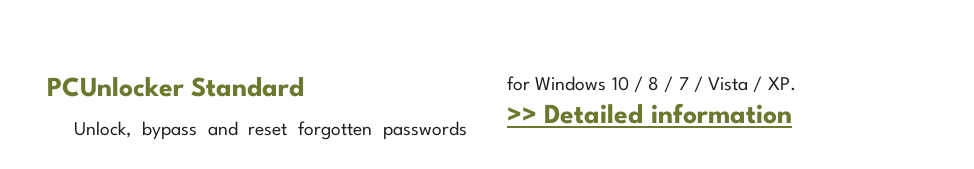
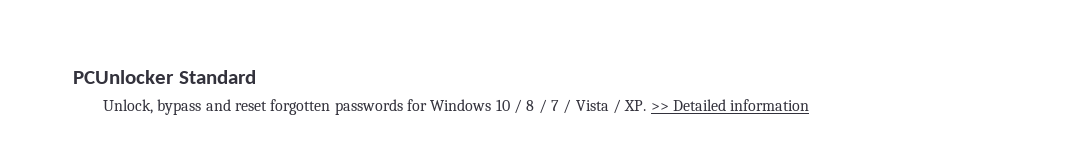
(796, 84) // -> (647, 105) none

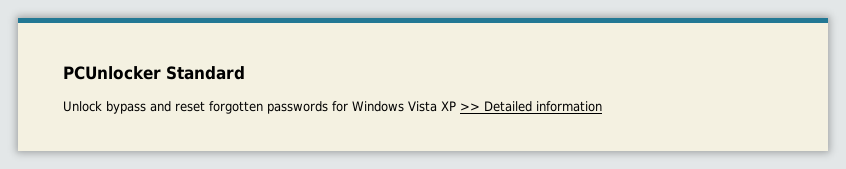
[103,99,154,114] Unlock, -> [63,101,102,112] Unlock
[495,99,647,114] 10 / 8 / 7 / Vista / XP. -> [408,101,456,112] Vista XP

